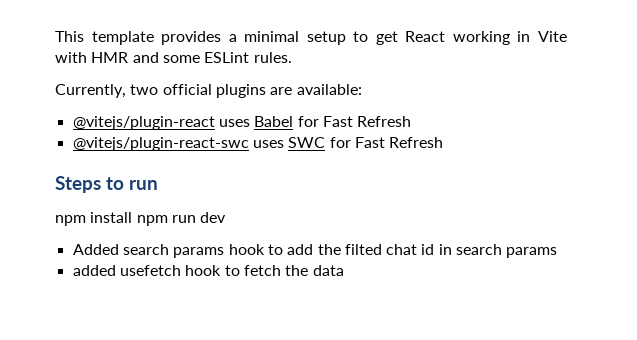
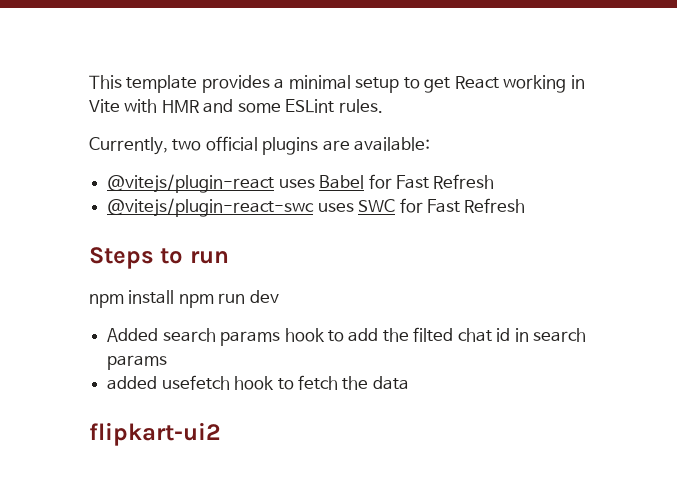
(344, 270) none -> [89,422,221,446] // flipkart-ui2

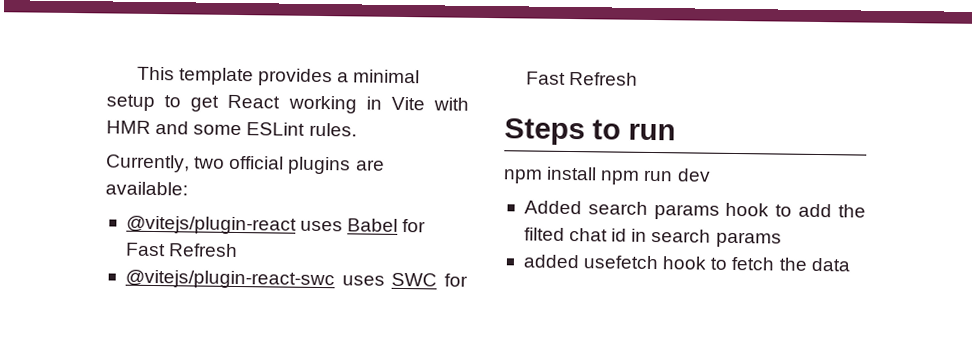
[89,422,221,446] // flipkart-ui2 -> (851, 264) none

